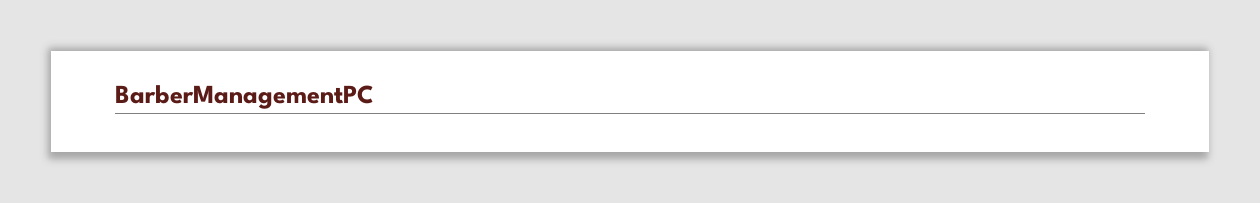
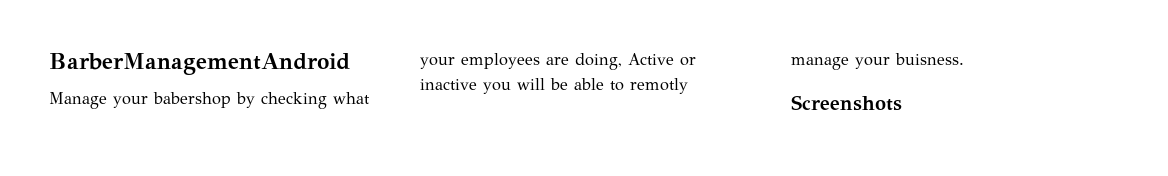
[115,85,374,109] BarberManagementPC -> [49,53,350,75] [49,92,370,109] [420,53,696,70] [420,78,688,94] [791,53,964,70] [791,95,902,111] BarberManagementAndroid // Manage your babershop by checking what your employees are doing, Active or inactive you will be able to remotly manage your buisness. // Screenshots

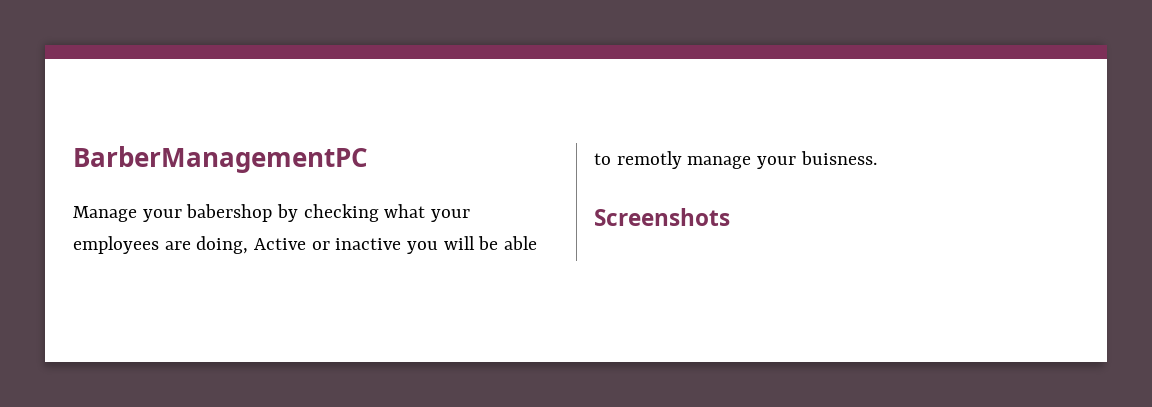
[49,53,350,75] BarberManagementAndroid -> [73,146,368,173] BarberManagementPC

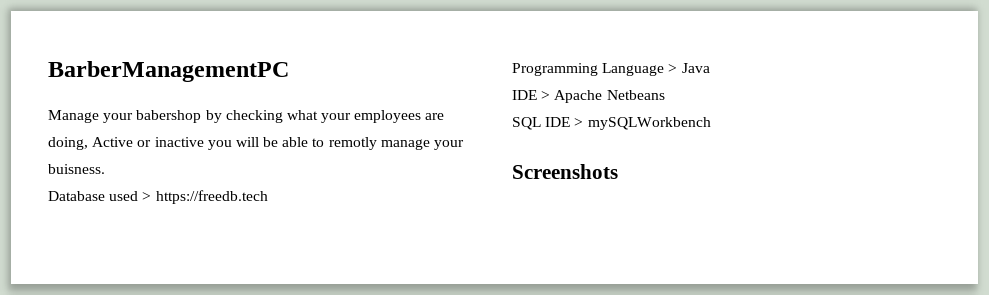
(877, 158) none -> [48,190,268,204] [512,63,710,76] [512,90,665,103] [512,117,711,130] // Database used > https://freedb.tech // Programming Language > Java // IDE > Apache Netbeans // SQL IDE > mySQLWorkbench

